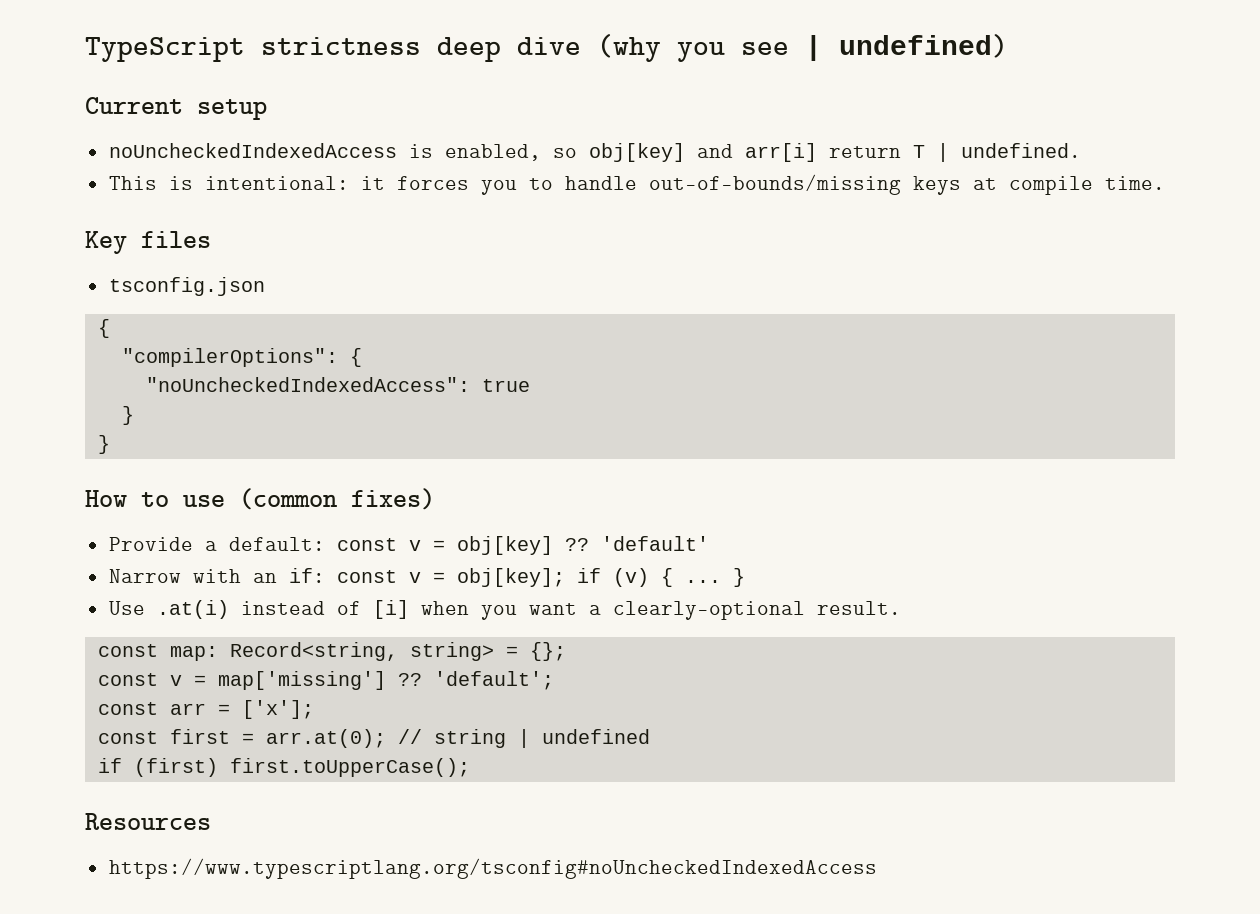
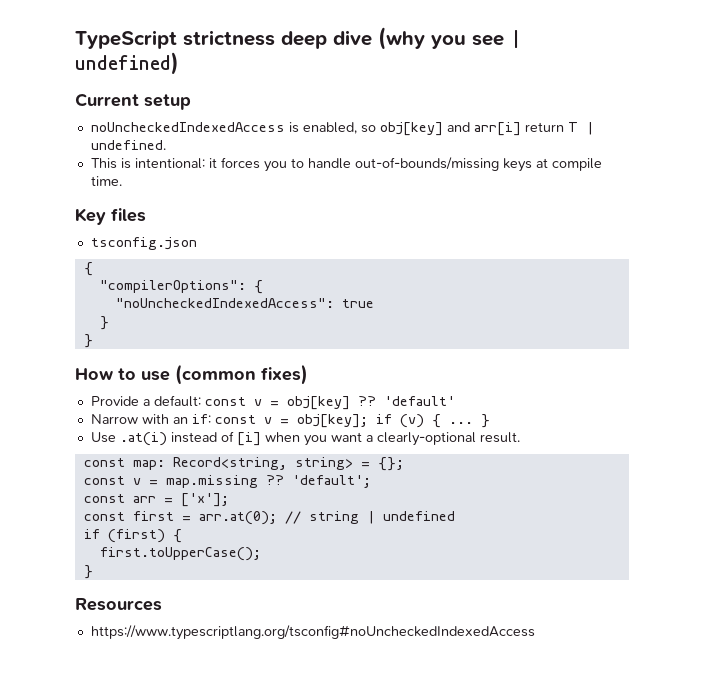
[217,671,386,690] map['missing'] -> [165,475,258,488] map.missing
(218, 767) none -> [172,529,182,543] { //
(470, 767) none -> [83,565,93,579] // }

